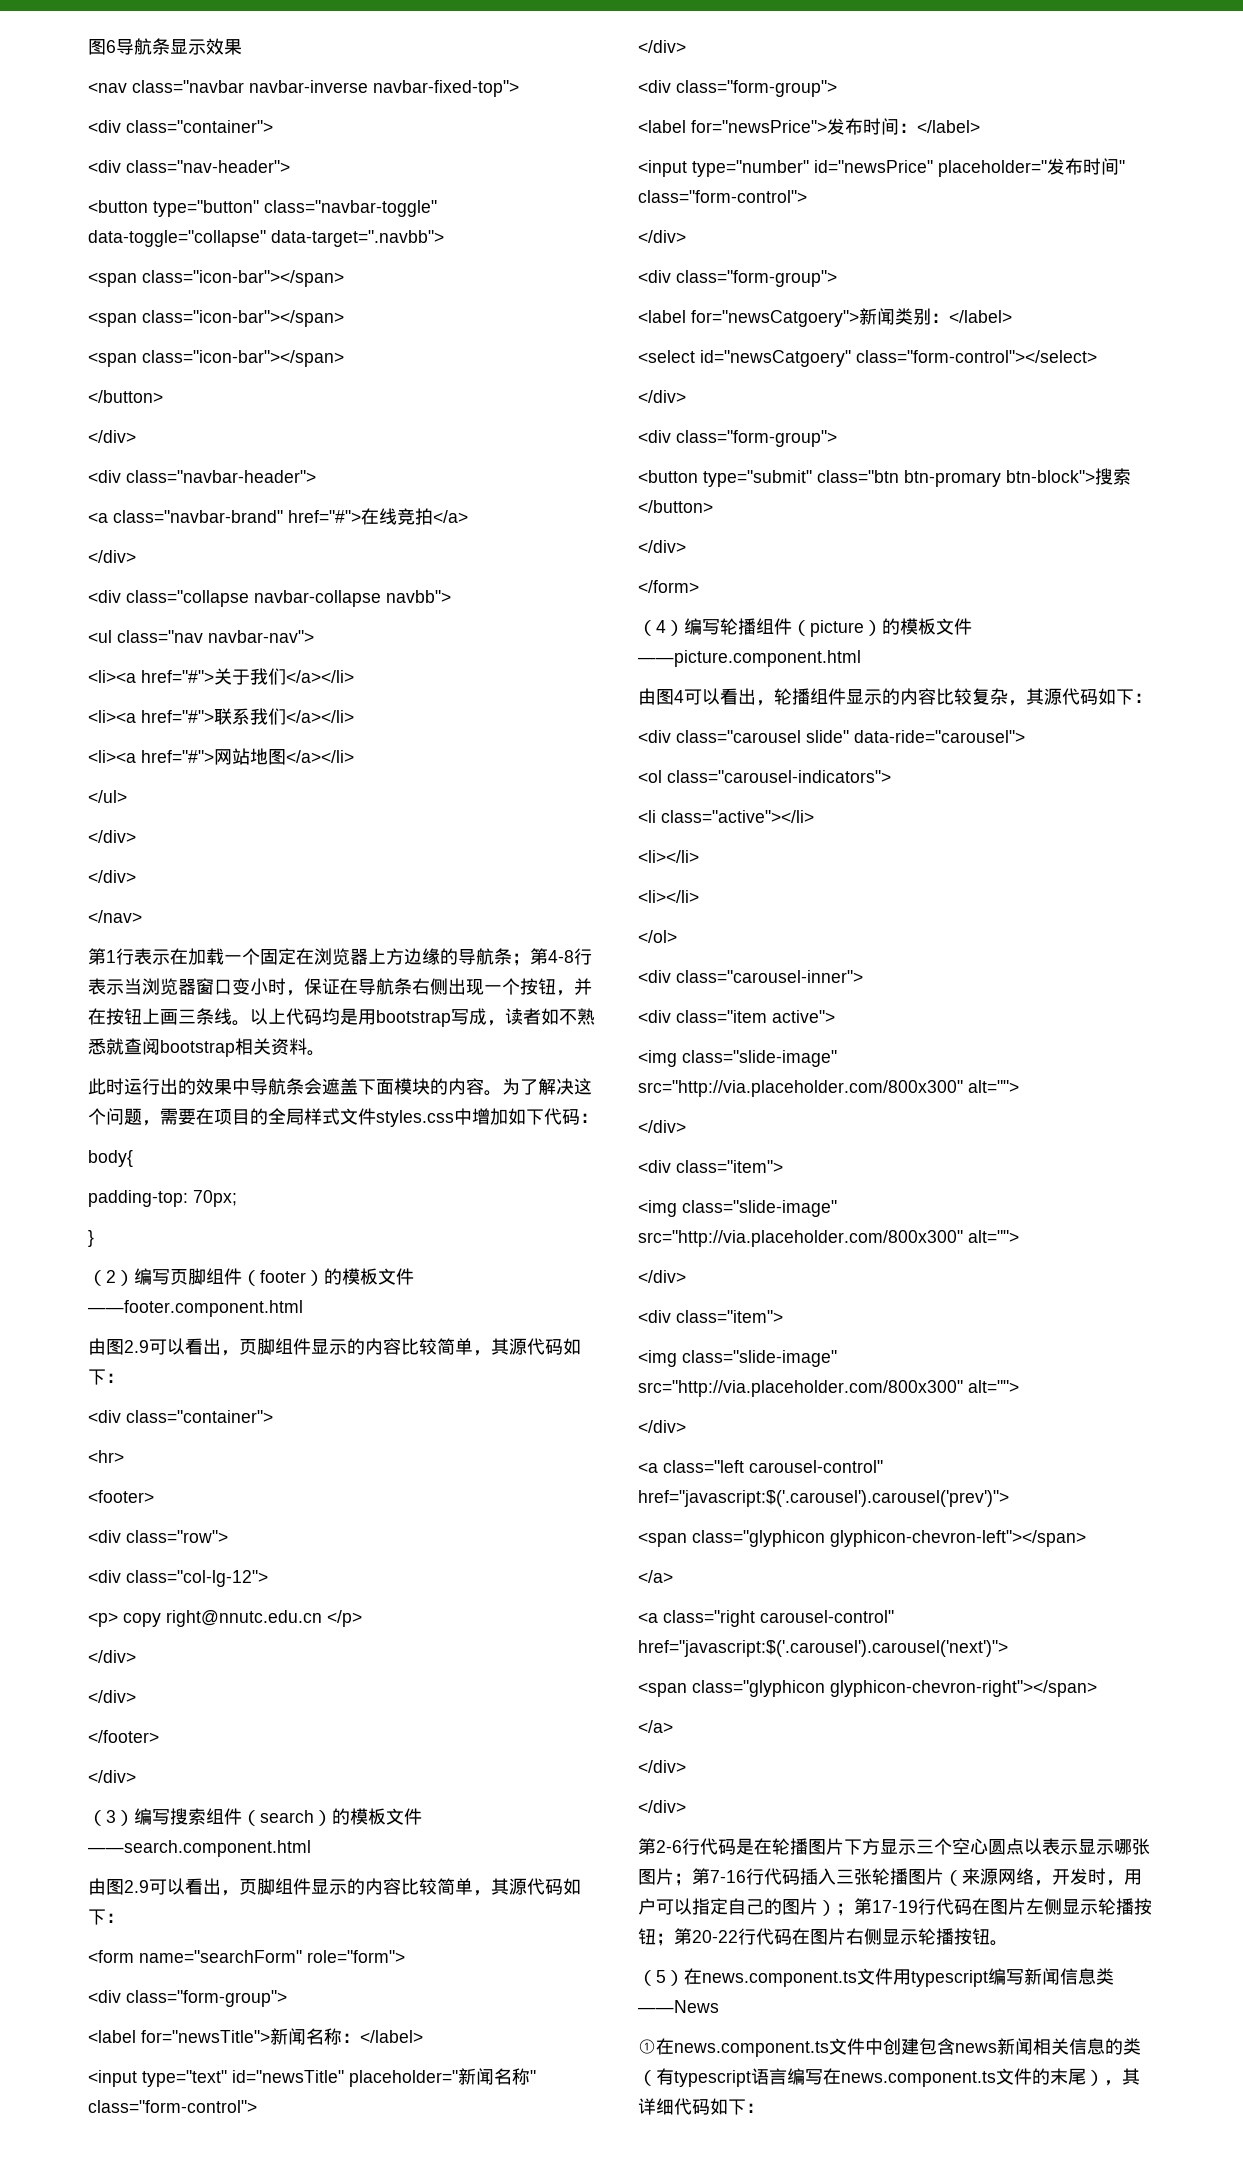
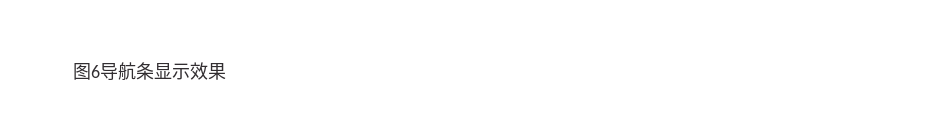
[88,80,519,97] [88,120,273,133] [88,160,290,173] [88,200,437,217] [88,230,444,247] [88,270,344,287] [88,310,344,327] [88,350,344,367] [88,390,163,403] [88,430,136,443] [88,470,316,483] [88,508,468,525] [88,550,136,563] [88,590,451,607] [88,630,314,643] [88,668,354,685] [88,708,354,725] [88,748,354,765] [88,790,127,803] [88,830,136,843] [88,870,136,883] [88,910,142,923] [88,948,592,966] [88,978,592,996] [88,1008,595,1027] [88,1038,325,1057] [88,1078,592,1096] [88,1108,598,1127] [88,1150,133,1167] [88,1190,237,1207] [88,1230,94,1247] [88,1268,414,1286] [88,1300,303,1317] [88,1338,581,1356] [88,1369,124,1385] [88,1410,273,1423] [88,1450,124,1463] [88,1490,154,1503] [88,1530,228,1543] [88,1570,268,1587] [88,1610,362,1627] [88,1650,136,1663] [88,1690,136,1703] [88,1730,159,1743] [88,1770,136,1783] [88,1808,422,1826] [88,1840,311,1857] [88,1878,581,1896] [88,1909,124,1925] [88,1950,405,1963] [88,1990,287,2007] [88,2028,423,2045] [88,2068,536,2087] [88,2100,257,2113] [638,40,686,53] [638,80,837,97] [638,118,980,135] [638,158,1125,177] [638,190,807,203] [638,230,686,243] [638,270,837,287] [638,308,1012,327] [638,350,1097,367] [638,390,686,403] [638,430,837,447] [638,468,1131,487] [638,500,713,513] [638,540,686,553] [638,580,699,593] [638,618,972,637] [638,650,861,667] [638,688,1152,706] [638,730,1025,743] [638,770,891,783] [638,810,814,823] [638,850,699,863] [638,890,699,903] [638,930,677,943] [638,970,863,983] [638,1010,835,1023] [638,1050,837,1067] [638,1080,1019,1097] [638,1120,686,1133] [638,1160,783,1173] [638,1200,837,1217] [638,1230,1019,1247] [638,1270,686,1283] [638,1310,783,1323] [638,1350,837,1367] [638,1380,1019,1397] [638,1420,686,1433] [638,1460,883,1473] [638,1490,1009,1507] [638,1530,1086,1547] [638,1570,673,1583] [638,1610,894,1627] [638,1640,1008,1657] [638,1680,1097,1697] [638,1720,673,1733] [638,1760,686,1773] [638,1800,686,1813] [638,1838,1150,1855] [638,1868,1142,1886] [638,1898,1152,1916] [638,1928,1008,1946] [638,1968,1114,1987] [638,2000,719,2013] [638,2038,1141,2057] [638,2068,1140,2087] [638,2098,764,2115] // <nav class="navbar navbar-inverse navbar-fixed-top"> // <div class="container"> // <div class="nav-header"> // <button type="button" class="navbar-toggle" data-toggle="collapse" data-target=".navbb"> // <span class="icon-bar"></span> // <span class="icon-bar"></span> // <span class="icon-bar"></span> // </button> // </div> // <div class="navbar-header"> // <a class="navbar-brand" href="#">在线竞拍</a> // </div> // <div class="collapse navbar-collapse navbb"> // <ul class="nav navbar-nav"> // <li><a href="#">关于我们</a></li> // <li><a href="#">联系我们</a></li> // <li><a href="#">网站地图</a></li> // </ul> // </div> // </div> // </nav> // 第1行表示在加载一个固定在浏览器上方边缘的导航条；第4-8行表示当浏览器窗口变小时，保证在导航条右侧出现一个按钮，并在按钮上画三条线。以上代码均是用bootstrap写成，读者如不熟悉就查阅bootstrap相关资料。 // 此时运行出的效果中导航条会遮盖下面模块的内容。为了解决这个问题，需要在项目的全局样式文件styles.css中增加如下代码： // body{ // padding-top: 70px; // } // （2）编写页脚组件（footer）的模板文件——footer.component.html // 由图2.9可以看出，页脚组件显示的内容比较简单，其源代码如下： // <div class="container"> // <hr> // <footer> // <div class="row"> // <div class="col-lg-12"> // <p> copy right@nnutc.edu.cn </p> // </div> // </div> // </footer> // </div> // （3）编写搜索组件（search）的模板文件——search.component.html // 由图2.9可以看出，页脚组件显示的内容比较简单，其源代码如下： // <form name="searchForm" role="form"> // <div class="form-group"> // <label for="newsTitle">新闻名称：</label> // <input type="text" id="newsTitle" placeholder="新闻名称" class="form-control"> // </div> // <div class="form-group"> // <label for="newsPrice">发布时间：</label> // <input type="number" id="newsPrice" placeholder="发布时间" class="form-control"> // </div> // <div class="form-group"> // <label for="newsCatgoery">新闻类别：</label> // <select id="newsCatgoery" class="form-control"></select> // </div> // <div class="form-group"> // <button type="submit" class="btn btn-promary btn-block">搜索</button> // </div> // </form> // （4）编写轮播组件（picture）的模板文件——picture.component.html // 由图4可以看出，轮播组件显示的内容比较复杂，其源代码如下： // <div class="carousel slide" data-ride="carousel"> // <ol class="carousel-indicators"> // <li class="active"></li> // <li></li> // <li></li> // </ol> // <div class="carousel-inner"> // <div class="item active"> // <img class="slide-image" src="http://via.placeholder.com/800x300" alt=""> // </div> // <div class="item"> // <img class="slide-image" src="http://via.placeholder.com/800x300" alt=""> // </div> // <div class="item"> // <img class="slide-image" src="http://via.placeholder.com/800x300" alt=""> // </div> // <a class="left carousel-control" href="javascript:$('.carousel').carousel('prev')"> // <span class="glyphicon glyphicon-chevron-left"></span> // </a> // <a class="right carousel-control" href="javascript:$('.carousel').carousel('next')"> // <span class="glyphicon glyphicon-chevron-right"></span> // </a> // </div> // </div> // 第2-6行代码是在轮播图片下方显示三个空心圆点以表示显示哪张图片；第7-16行代码插入三张轮播图片（来源网络，开发时，用户可以指定自己的图片）；第17-19行代码在图片左侧显示轮播按钮；第20-22行代码在图片右侧显示轮播按钮。 // （5）在news.component.ts文件用typescript编写新闻信息类——News // ①在news.component.ts文件中创建包含news新闻相关信息的类（有typescript语言编写在news.component.ts文件的末尾），其详细代码如下： -> (226, 71) none

